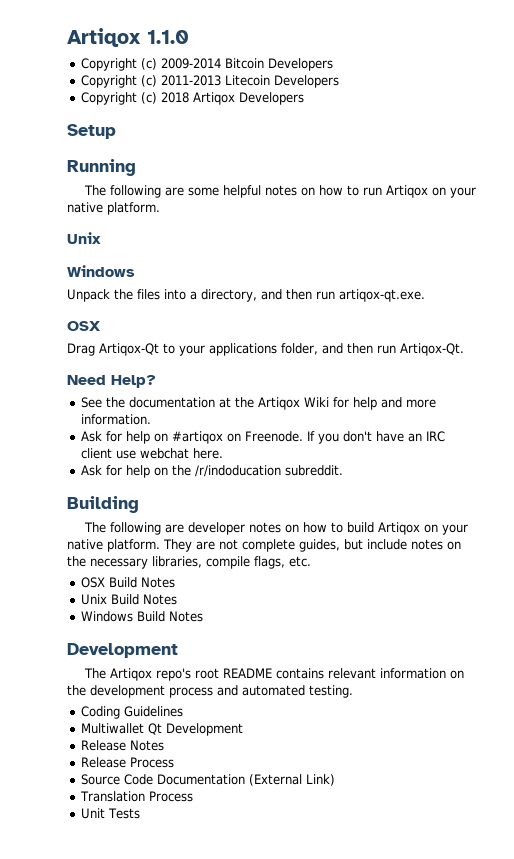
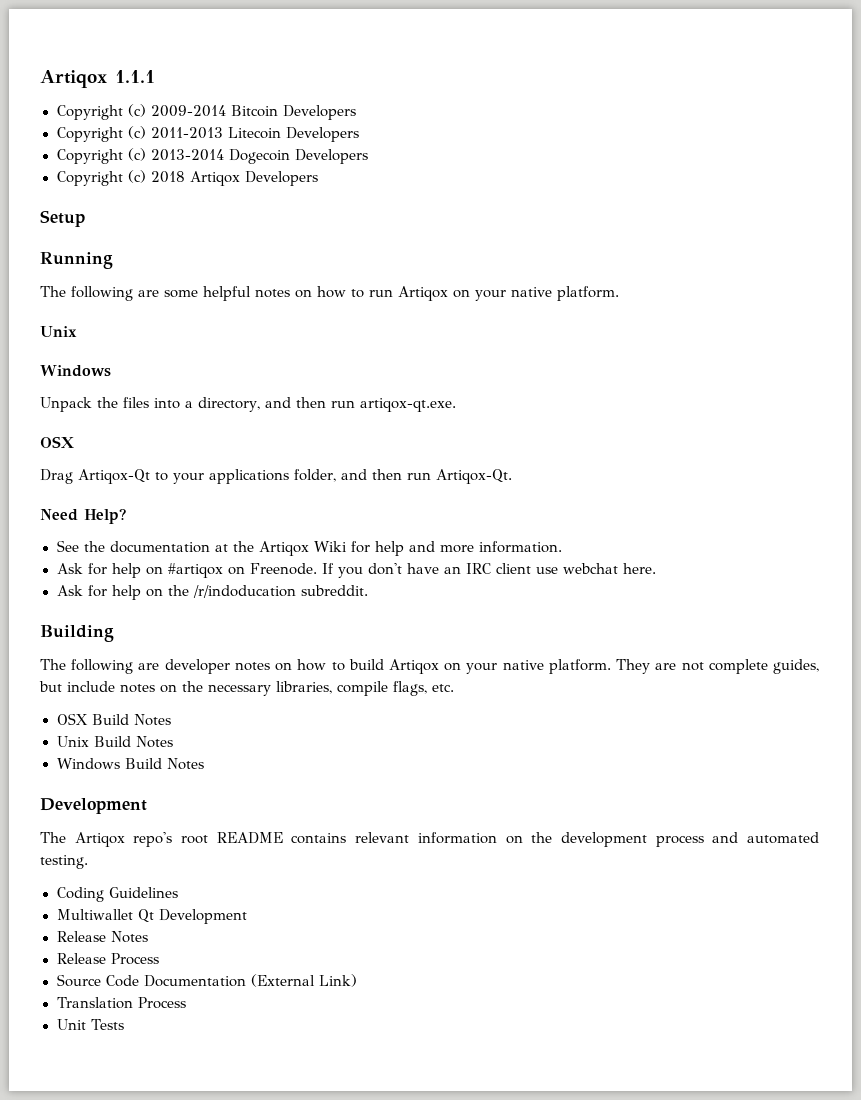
[67,28,189,47] Artiqox 1.1.0 -> [40,70,155,88] Artiqox 1.1.1
(339, 81) none -> [56,148,368,164] // Copyright (c) 2013-2014 Dogecoin Developers

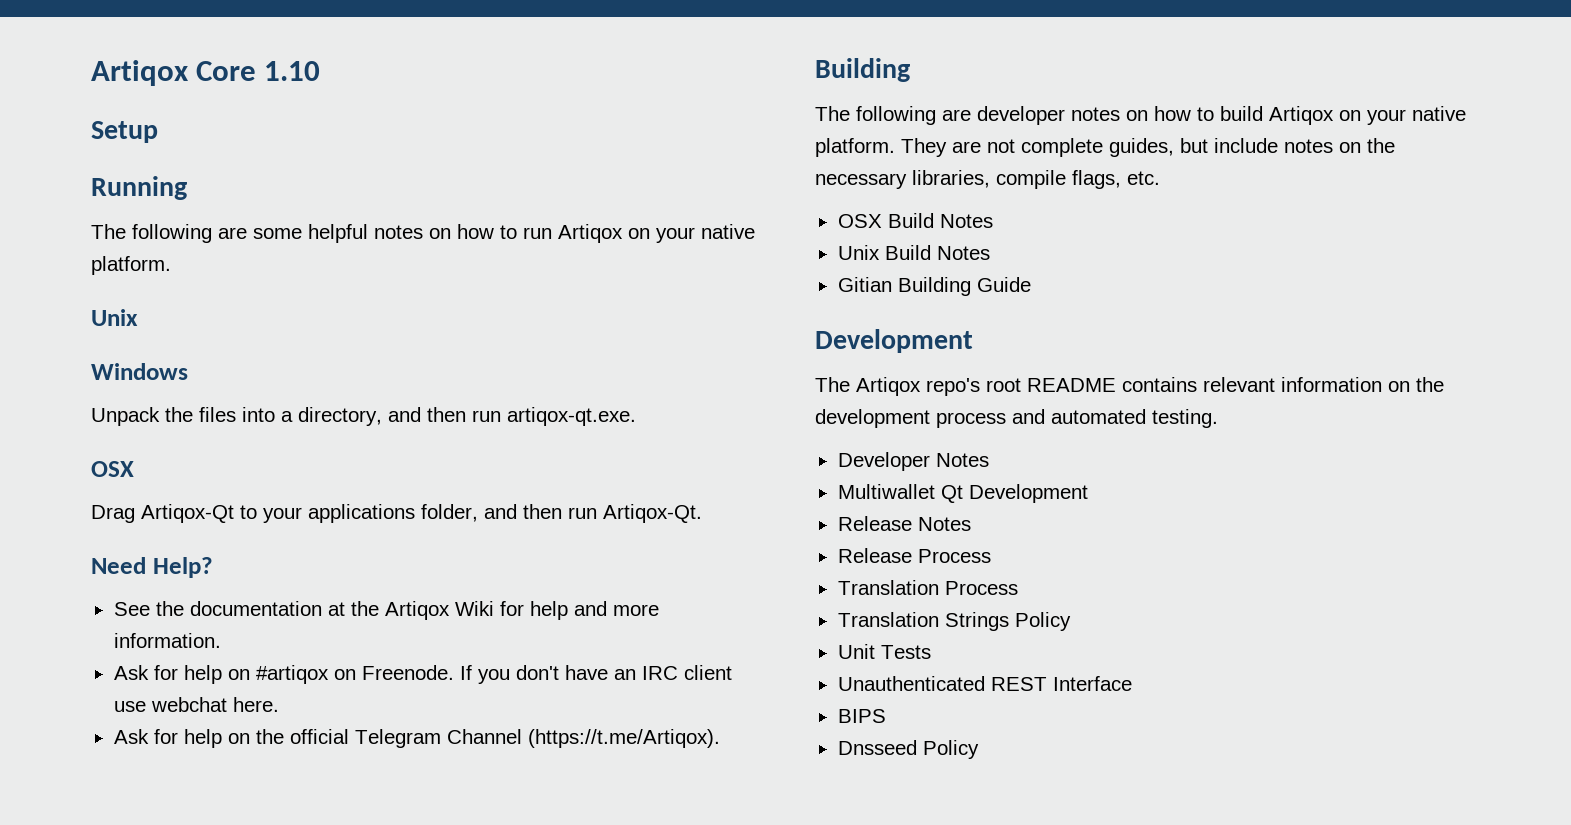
[40,70,155,88] [56,104,356,120] [56,126,359,142] [56,148,368,164] [56,170,318,186] Artiqox 1.1.1 // Copyright (c) 2009-2014 Bitcoin Developers // Copyright (c) 2011-2013 Litecoin Developers // Copyright (c) 2013-2014 Dogecoin Developers // Copyright (c) 2018 Artiqox Developers -> [91,60,321,86] Artiqox Core 1.10
[192,585,368,598] /r/indoducation subreddit. -> [289,729,720,748] official Telegram Channel (https://t.me/Artiqox).
[56,758,204,770] Windows Build Notes -> [837,277,1031,296] Gitian Building Guide
[56,887,178,902] Coding Guidelines -> [837,452,989,471] Developer Notes
[56,974,357,987] // Source Code Documentation (External Link) -> (991, 556) none
(187, 1003) none -> [837,612,1071,631] // Translation Strings Policy
(125, 1024) none -> [837,676,1132,691] [837,709,886,723] [837,740,979,759] // Unauthenticated REST Interface // BIPS // Dnsseed Policy

